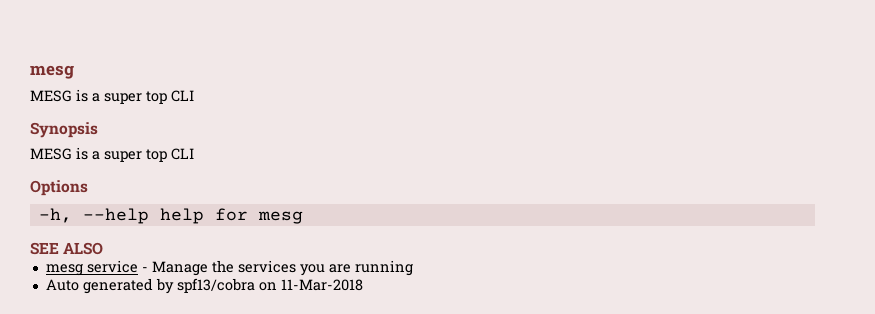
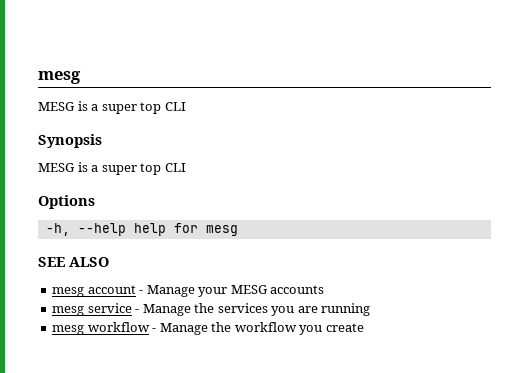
(104, 248) none -> [52,285,325,297] // mesg account - Manage your MESG accounts
[45,278,363,294] Auto generated by spf13/cobra on 11-Mar-2018 -> [52,322,364,335] mesg workflow - Manage the workflow you create

